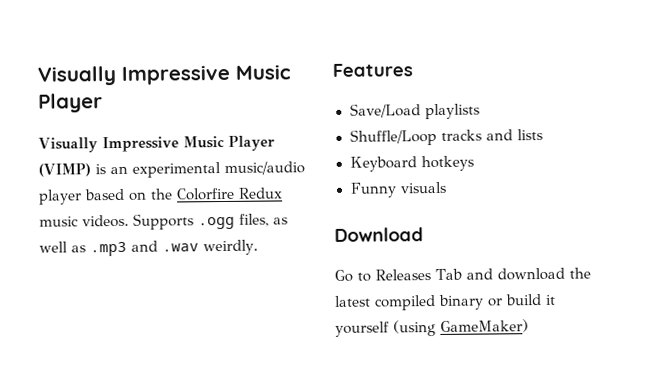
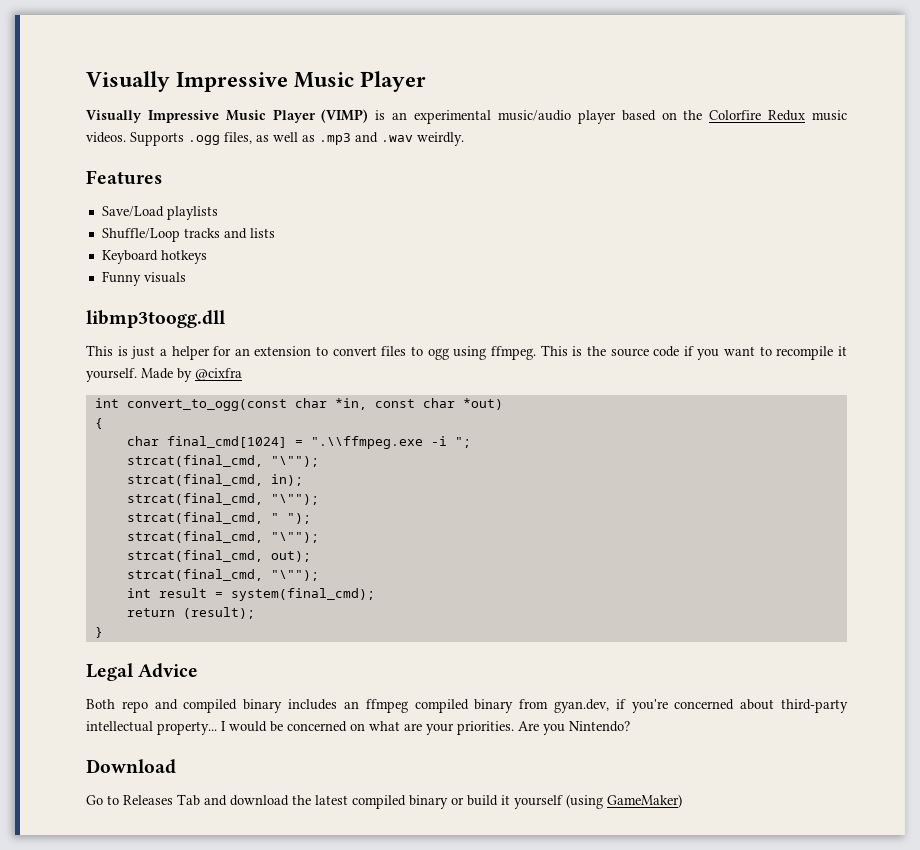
(447, 187) none -> [86,310,226,328] [86,345,847,360] [86,368,242,382] [94,398,503,411] [94,418,103,429] [126,436,471,449] [126,455,319,467] [126,474,303,486] [126,493,319,505] [126,512,311,524] [126,531,319,543] [126,550,311,562] [126,569,319,581] [126,588,375,601] [126,607,255,619] [94,627,103,638] [86,663,199,681] [86,699,848,713] [86,721,630,735] // libmp3toogg.dll // This is just a helper for an extension to convert files to ogg using ffmpeg. This is the source code if you want to recompile it yourself. Made by @cixfra // int convert_to_ogg(const char *in, const char *out) // { // char final_cmd[1024] = ".\\ffmpeg.exe -i "; // strcat(final_cmd, "\""); // strcat(final_cmd, in); // strcat(final_cmd, "\""); // strcat(final_cmd, " "); // strcat(final_cmd, "\""); // strcat(final_cmd, out); // strcat(final_cmd, "\""); // int result = system(final_cmd); // return (result); // } // Legal Advice // Both repo and compiled binary includes an ffmpeg compiled binary from gyan.dev, if you're concerned about third-party intellectual property... I would be concerned on what are your priorities. Are you Nintendo?

